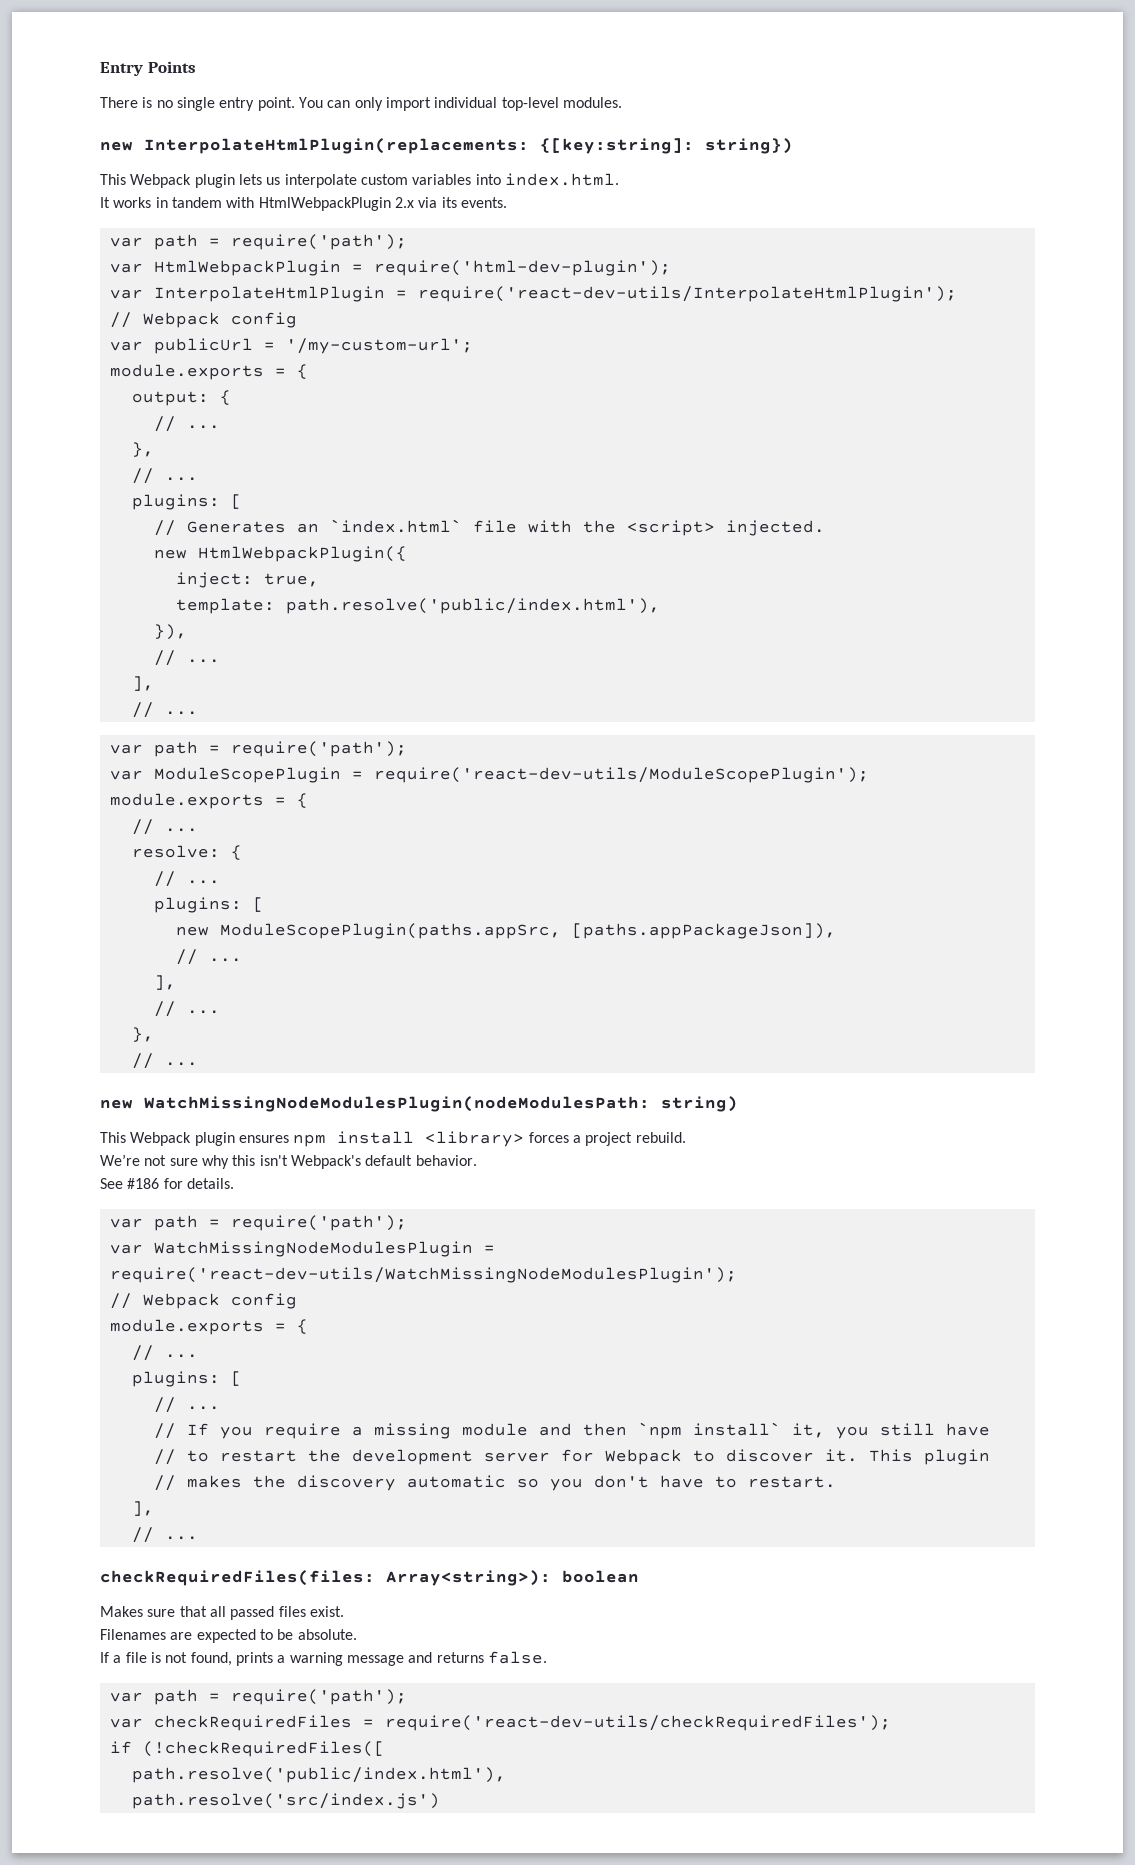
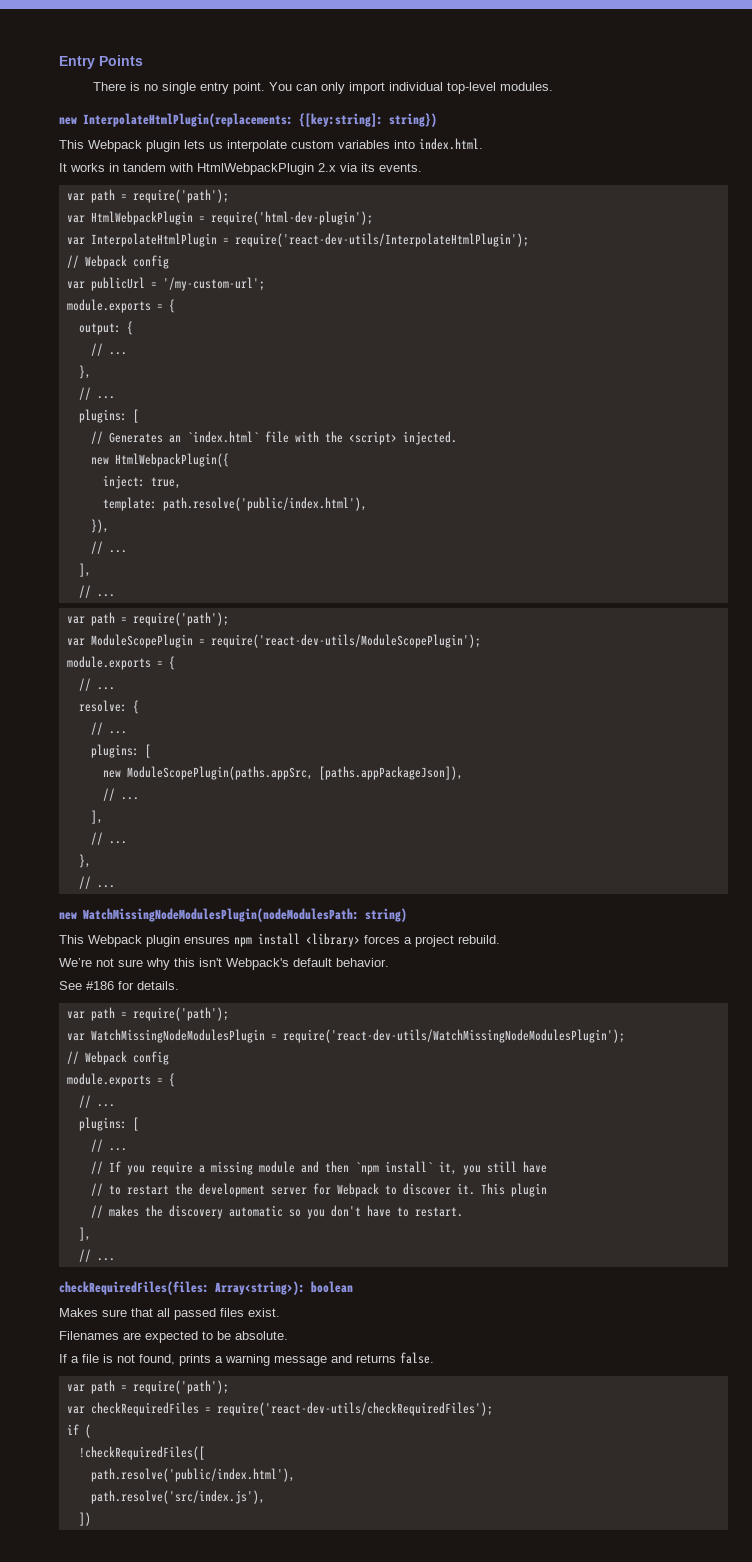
[142,1741,385,1757] [131,1767,506,1783] [131,1793,440,1809] (!checkRequiredFiles([ // path.resolve('public/index.html'), // path.resolve('src/index.js') -> [84,1424,91,1438] [78,1446,205,1460] [90,1468,295,1482] [90,1490,265,1504] [78,1512,91,1526] ( // !checkRequiredFiles([ // path.resolve('public/index.html'), // path.resolve('src/index.js'), // ])

